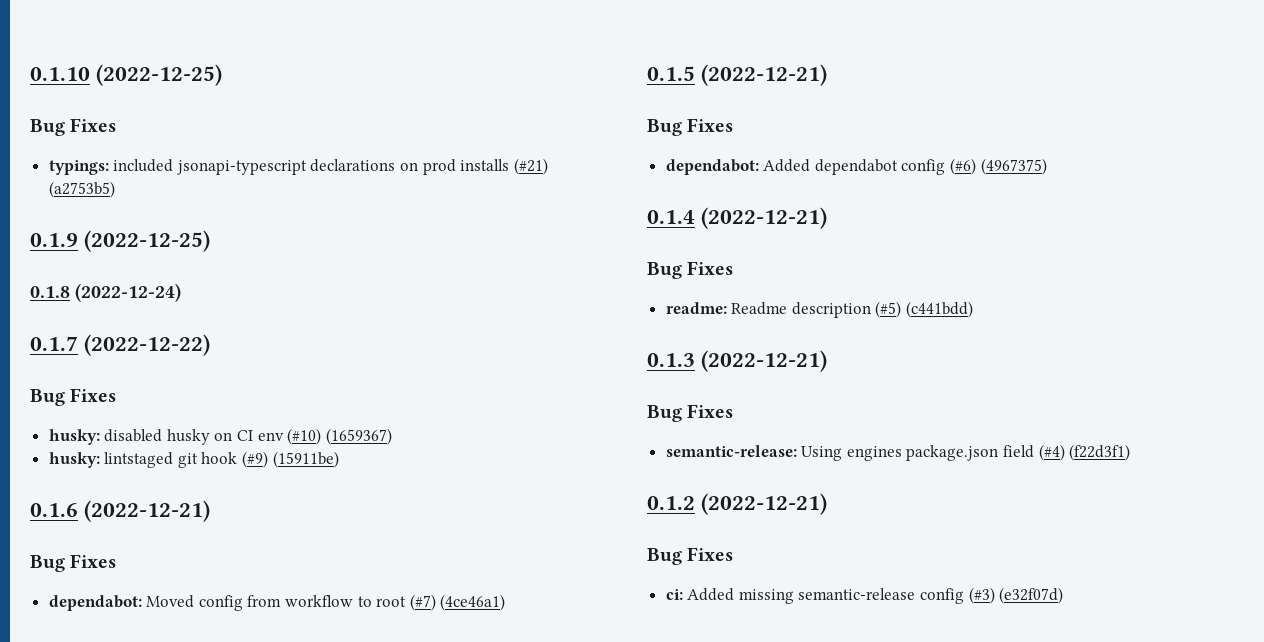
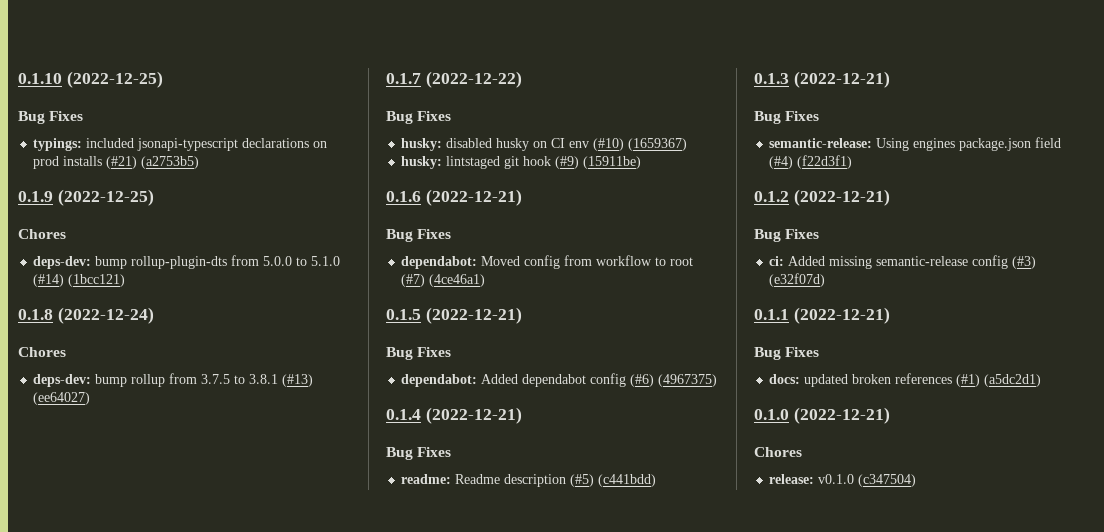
[30,283,182,302] 0.1.8 (2022-12-24) -> [18,229,66,239] [33,255,341,269] [33,274,126,287] [18,307,154,324] [18,347,66,357] [33,373,314,387] [33,392,91,405] Chores // deps-dev: bump rollup-plugin-dts from 5.0.0 to 5.1.0 (#14) (1bcc121) // 0.1.8 (2022-12-24) // Chores // deps-dev: bump rollup from 3.7.5 to 3.8.1 (#13) (ee64027)
(1064, 595) none -> [754,307,890,324] [754,347,820,360] [769,373,1042,387] [754,407,890,424] [754,447,802,457] [769,474,917,487] // 0.1.1 (2022-12-21) // Bug Fixes // docs: updated broken references (#1) (a5dc2d1) // 0.1.0 (2022-12-21) // Chores // release: v0.1.0 (c347504)

